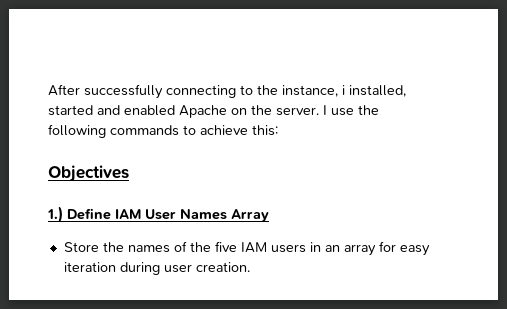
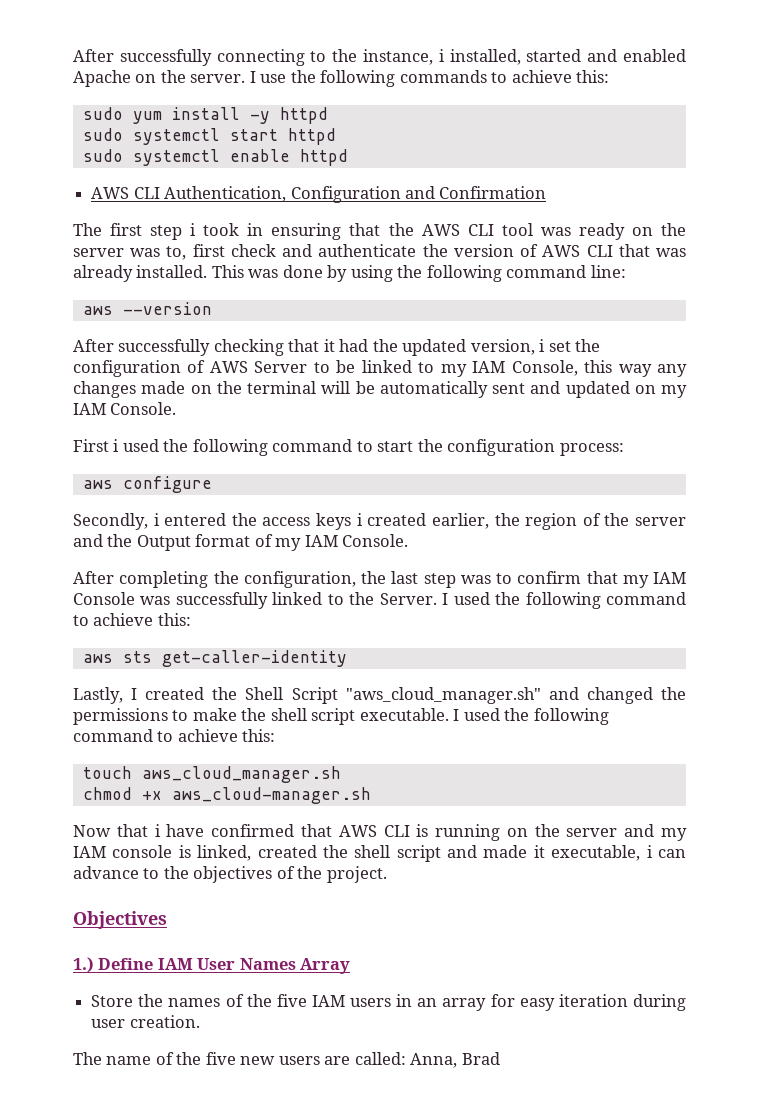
(278, 130) none -> [82,107,328,124] [82,128,336,145] [82,149,348,166] [91,186,547,203] [73,223,686,240] [73,244,687,260] [73,265,626,282] [82,302,212,315] [73,339,601,356] [73,360,687,377] [73,381,687,398] [73,402,177,415] [73,439,624,456] [82,476,212,493] [73,513,687,530] [73,534,409,551] [73,571,686,588] [73,592,686,609] [73,613,191,626] [82,650,347,667] [73,687,686,704] [73,708,609,725] [73,729,276,742] [82,766,341,783] [82,787,371,804] [73,824,687,841] [73,845,687,862] [73,866,387,883] // sudo yum install -y httpd // sudo systemctl start httpd // sudo systemctl enable httpd // AWS CLI Authentication, Configuration and Confirmation // The first step i took in ensuring that the AWS CLI tool was ready on the server was to, first check and authenticate the version of AWS CLI that was already installed. This was done by using the following command line: // aws --version // After successfully checking that it had the updated version, i set the configuration of AWS Server to be linked to my IAM Console, this way any changes made on the terminal will be automatically sent and updated on my IAM Console. // First i used the following command to start the configuration process: // aws configure // Secondly, i entered the access keys i created earlier, the region of the server and the Output format of my IAM Console. // After completing the configuration, the last step was to confirm that my IAM Console was successfully linked to the Server. I used the following command to achieve this: // aws sts get-caller-identity // Lastly, I created the Shell Script "aws_cloud_manager.sh" and changed the permissions to make the shell script executable. I used the following command to achieve this: // touch aws_cloud_manager.sh // chmod +x aws_cloud-manager.sh // Now that i have confirmed that AWS CLI is running on the server and my IAM console is linked, created the shell script and made it executable, i can advance to the objectives of the project.
(250, 267) none -> [73,1052,500,1068] // The name of the five new users are called: Anna, Brad

